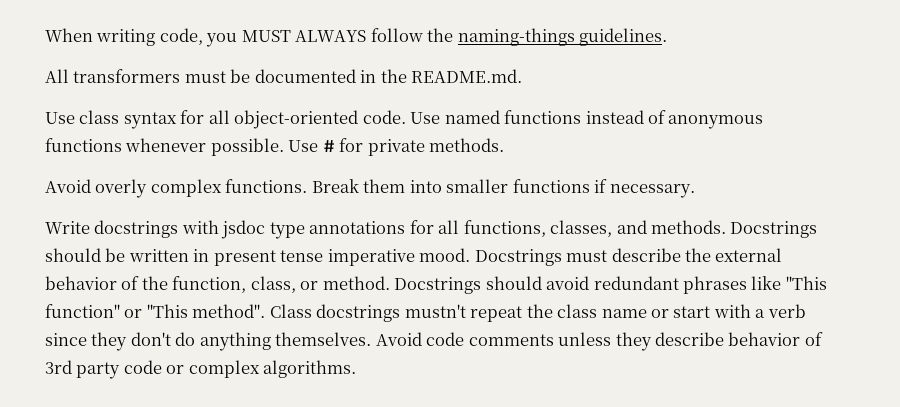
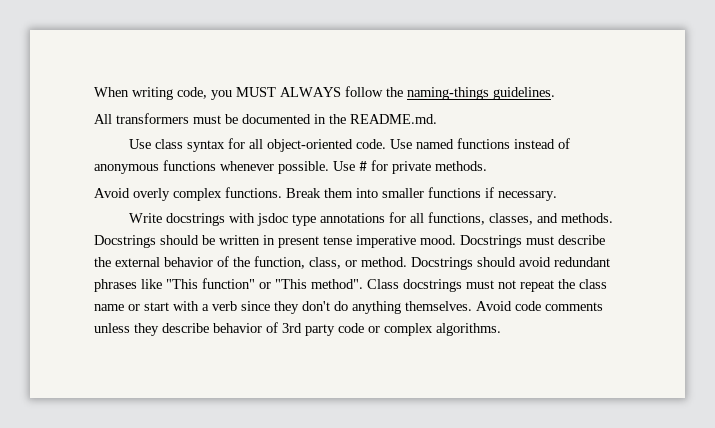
[404,304,466,318] mustn't -> [466,280,516,289] must not

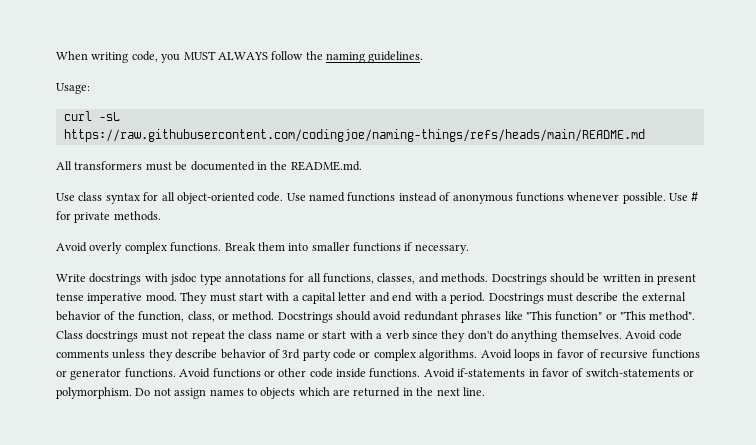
[407,87,489,100] naming-things -> [326,52,365,63] naming
(555, 93) none -> [56,83,90,94] [63,111,120,121] [63,129,645,142] // Usage: // curl -sL https://raw.githubusercontent.com/codingjoe/naming-things/refs/heads/main/README.md
(456, 240) none -> [180,292,486,304] They must start with a capital letter and end with a period.
(501, 329) none -> [480,349,700,361] [56,368,694,380] [56,387,485,399] Avoid loops in favor of recursive functions or generator functions. Avoid functions or other code inside functions. Avoid if-statements in favor of switch-statements or polymorphism. Do not assign names to objects which are returned in the next line.

